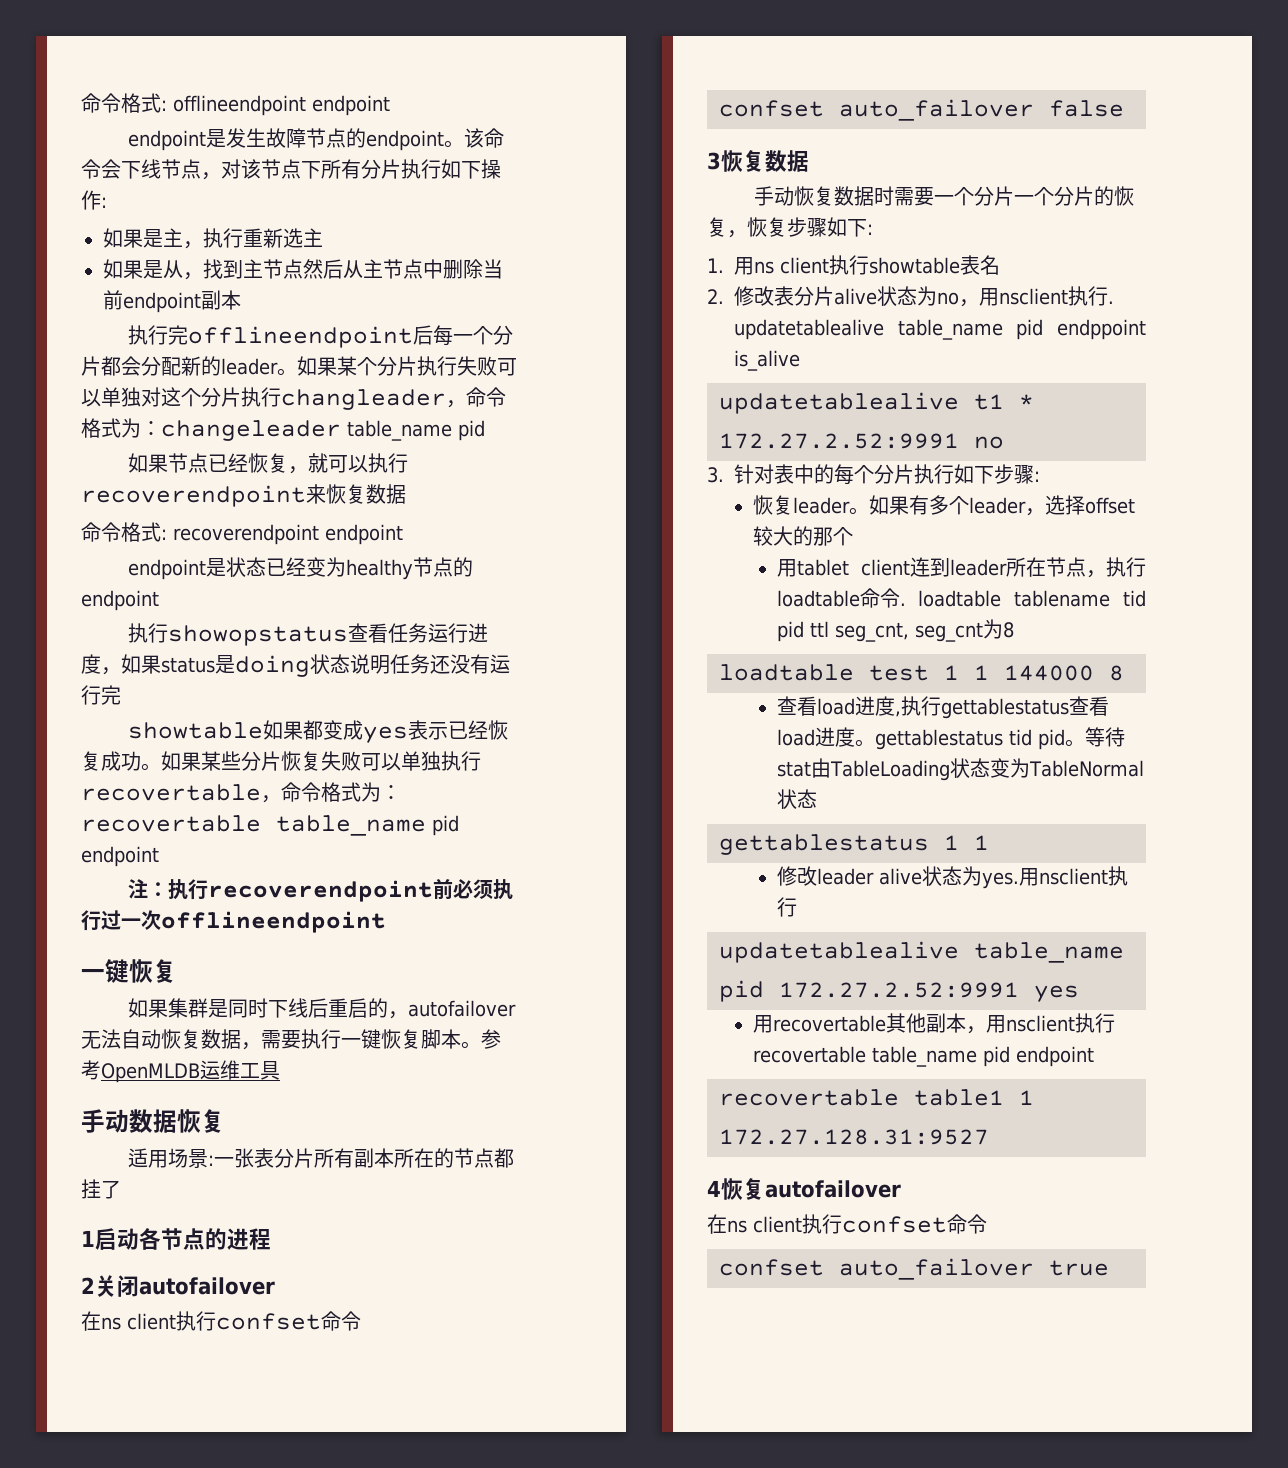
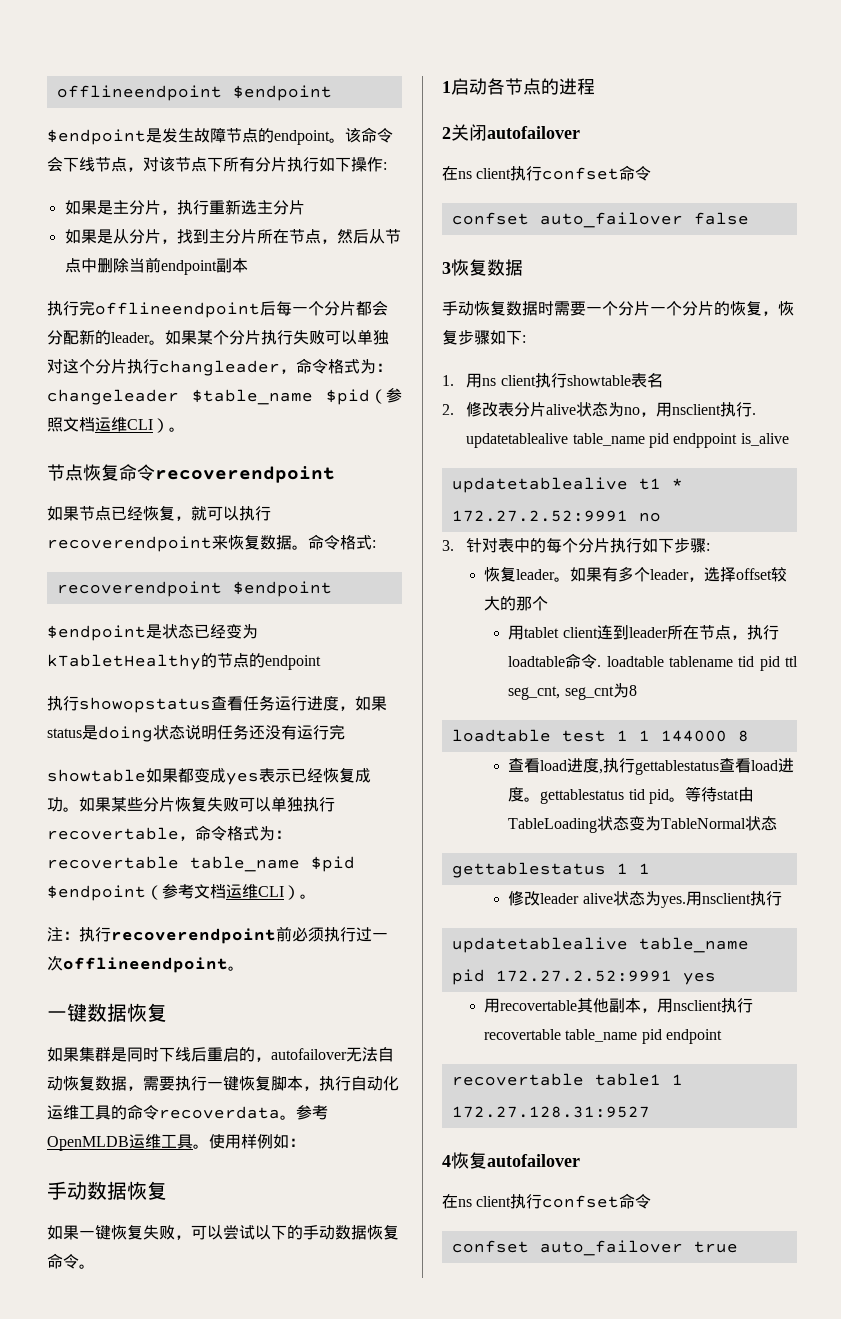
[81,93,390,116] [127,130,206,151] 命令格式: offlineendpoint endpoint // endpoint -> [56,85,332,101] [47,129,146,145] offlineendpoint $endpoint // $endpoint
(183, 237) none -> [128,200,161,215] 分片
(323, 237) none -> [272,200,305,215] 分片
(183, 269) none -> [128,229,161,244] 分片
[263,259,383,279] 节点然后从主 -> [224,229,385,244] 分片所在节点，然后从
[347,420,485,441] table_name pid -> [192,388,402,405] [47,417,185,433] [47,464,335,483] $table_name $pid（参照文档运维CLI）。 // 节点恢复命令recoverendpoint
[81,522,403,545] [127,559,206,580] // 命令格式: recoverendpoint endpoint // endpoint -> [292,534,376,550] [56,581,332,597] [47,625,146,641] 。命令格式: // recoverendpoint $endpoint // $endpoint
[345,559,413,580] healthy -> [47,653,217,670] kTabletHealthy的
[432,815,459,836] [81,846,159,867] pid endpoint -> [311,856,355,872] [47,884,316,901] $pid $endpoint（参考文档运维CLI）。
[81,959,129,983] // 一键 -> [228,966,244,971] [47,1003,127,1022] 。 // 一键数据
(461, 1039) none -> [303,1076,399,1091] [47,1104,280,1120] ，执行自动化运维工具的命令recoverdata
(280, 1070) none -> [193,1134,305,1149] 。使用样例如：
[127,1148,514,1168] [81,1179,121,1199] 适用场景:一张表分片所有副本所在的节点都挂了 -> [47,1225,399,1240] [47,1253,95,1269] 如果一键恢复失败，可以尝试以下的手动数据恢复命令。

